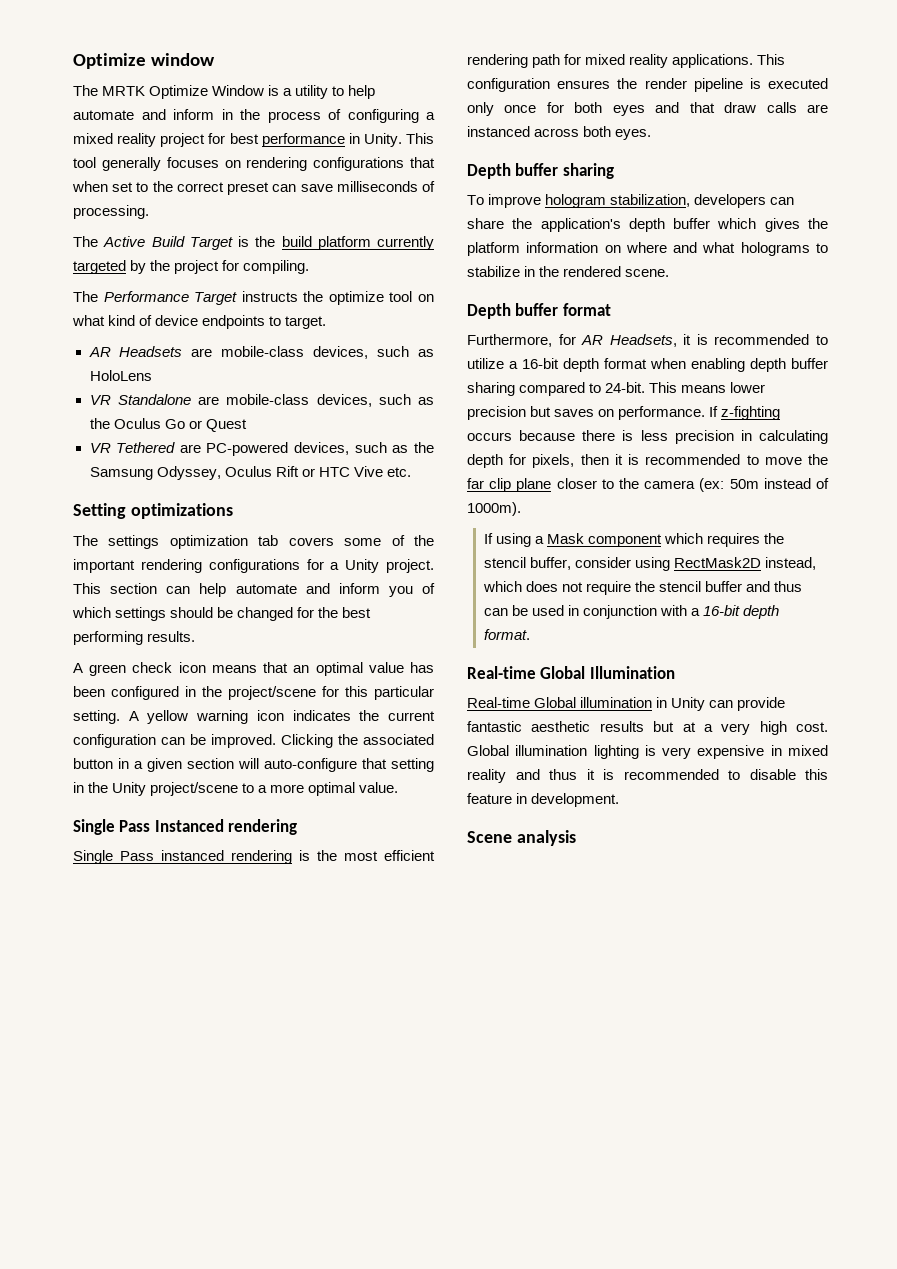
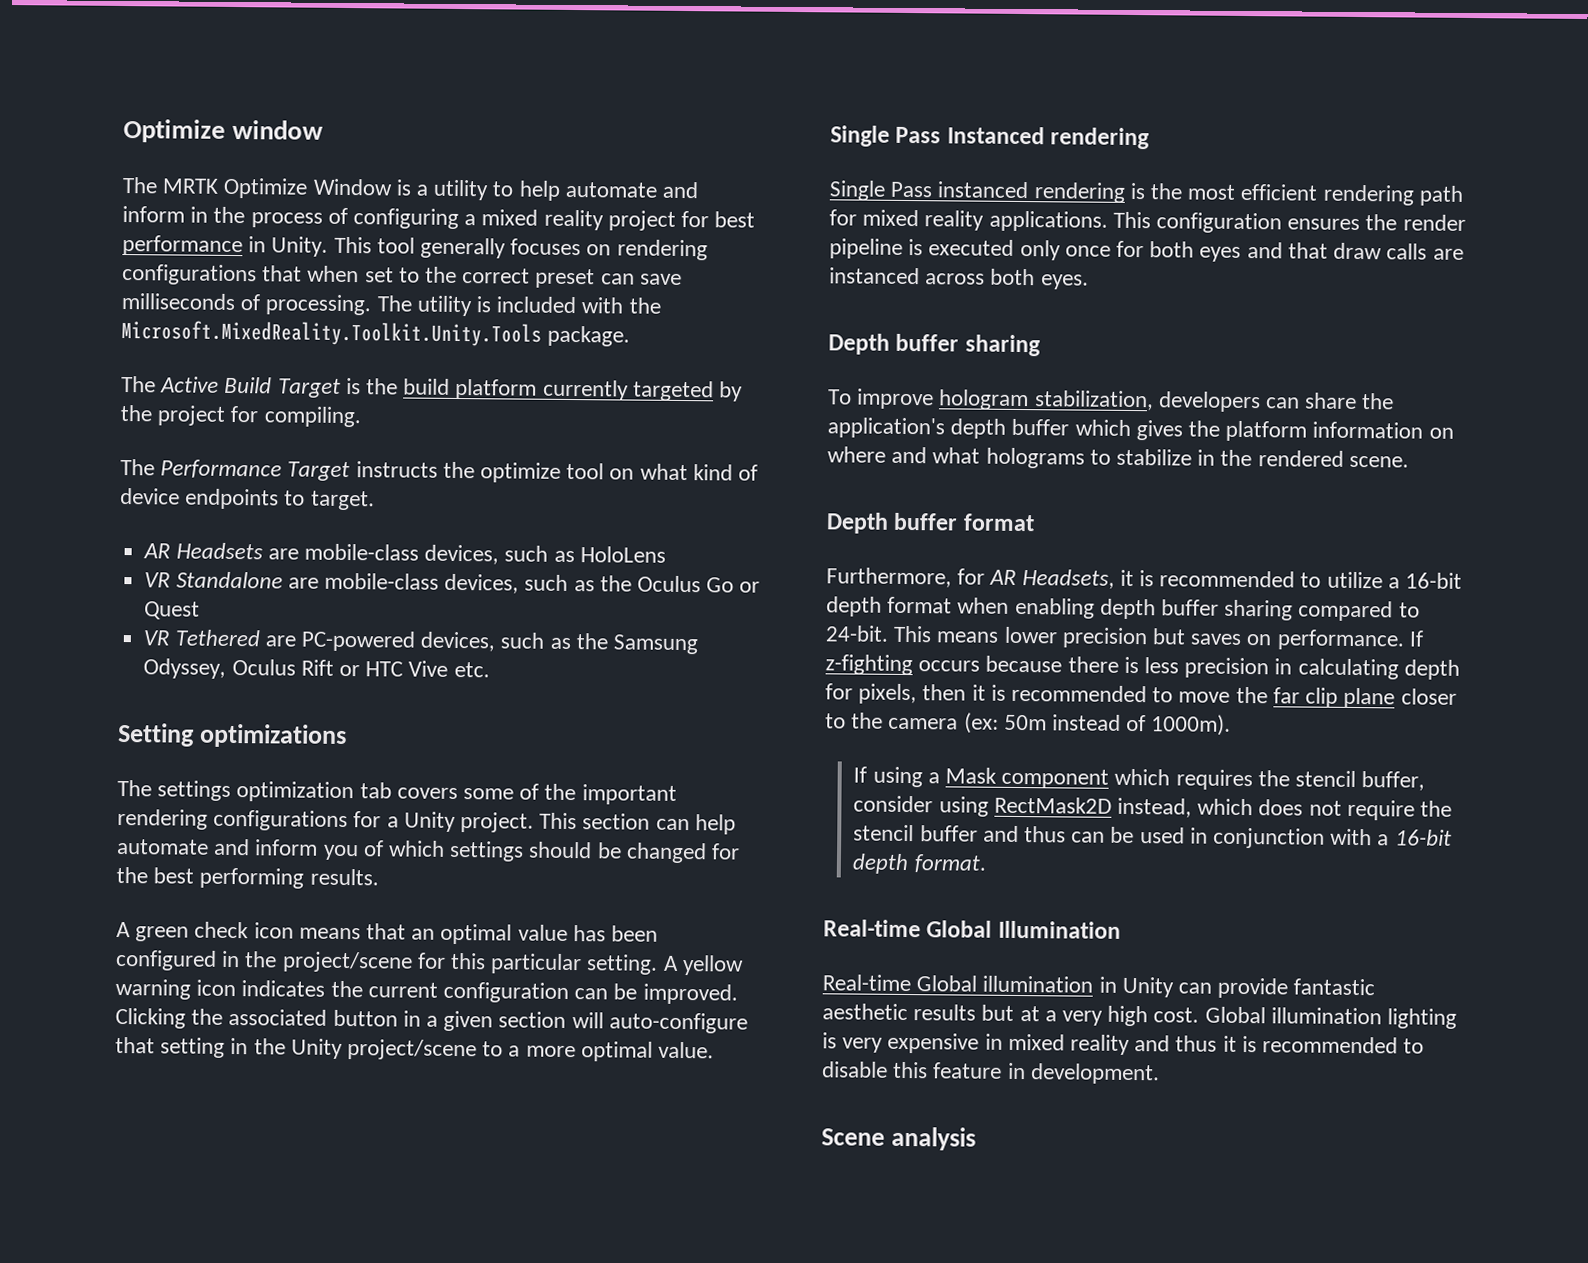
(149, 212) none -> [376,295,661,317] [121,320,631,347] The utility is included with the Microsoft.MixedReality.Toolkit.Unity.Tools package.

